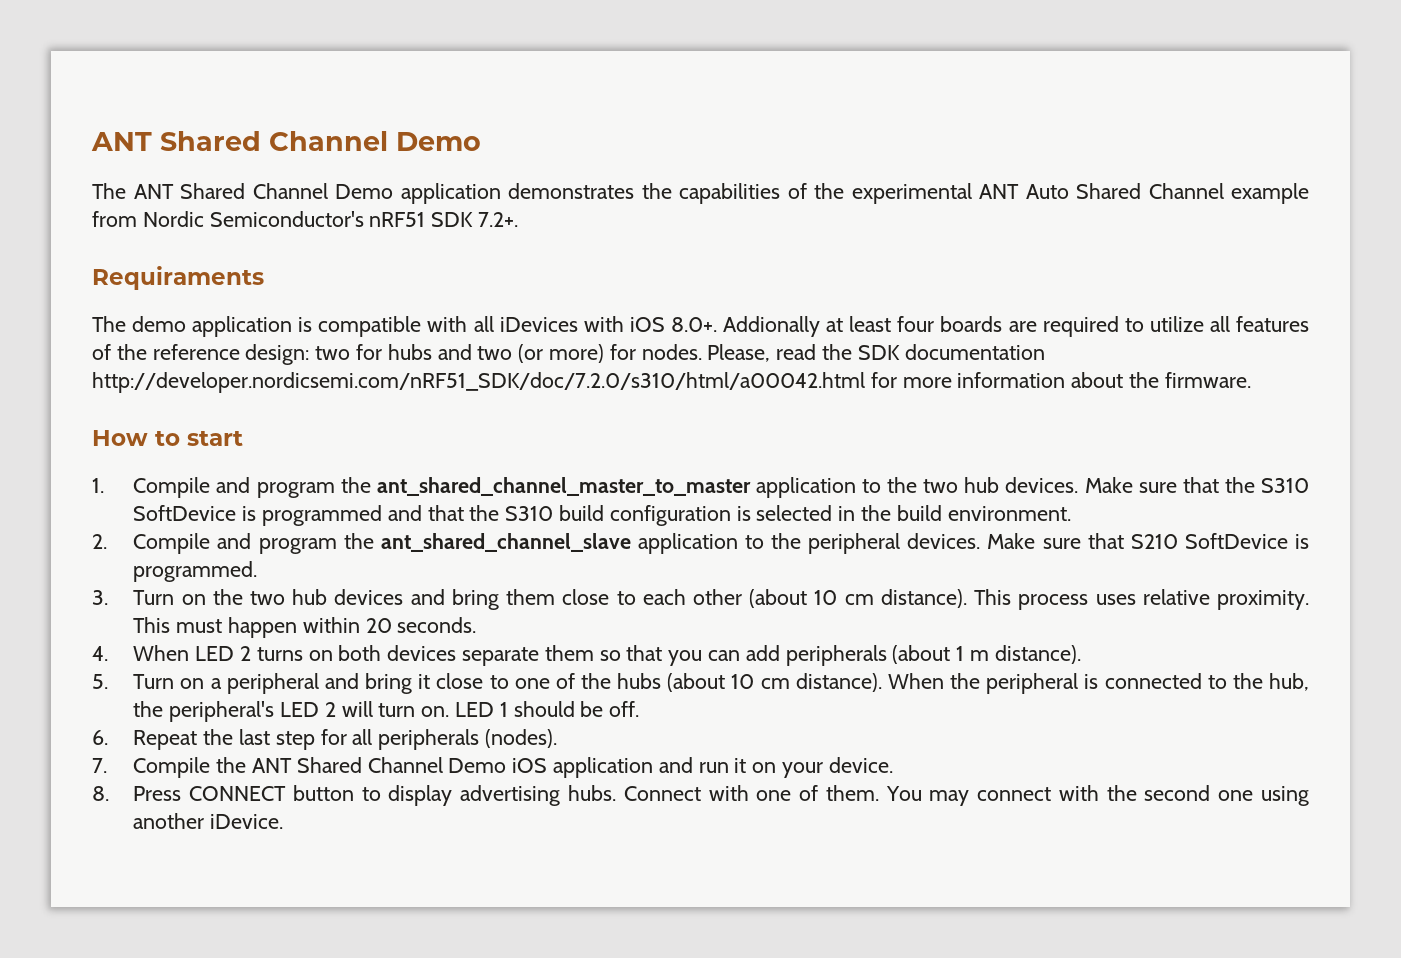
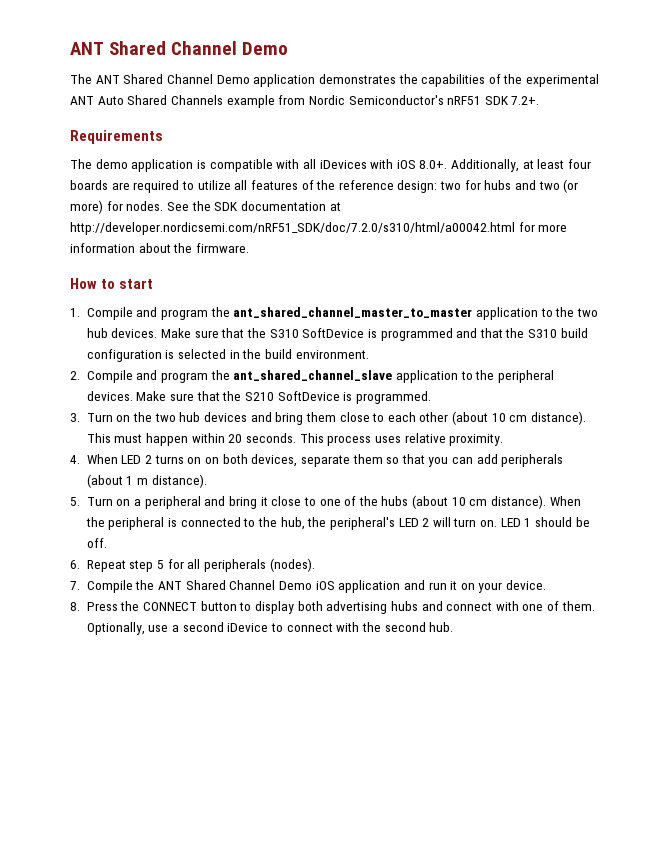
[1148,183,1224,199] Channel -> [170,95,223,105] Channels
[92,266,264,290] Requiraments -> [70,130,163,144] Requirements
[723,316,821,337] Addionally -> [451,159,520,172] Additionally,
[707,344,817,362] Please, read -> [166,202,189,211] See
(1045, 352) none -> [329,202,341,211] at
(1124, 541) none -> [222,391,242,401] the
[1018,589,1310,610] [133,617,171,633] process uses relative proximity. This -> (111, 438) none
(477, 625) none -> [299,433,504,446] This process uses relative proximity.
[338,645,457,661] both devices -> [204,454,298,467] on both devices,
[203,729,315,750] the last step -> [129,560,165,572] step 5
(182, 793) none -> [120,601,140,611] the
[460,785,1310,806] [133,813,284,829] advertising hubs. Connect with one of them. You may connect with the second one using another iDevice. -> [297,601,595,614] [86,622,454,635] both advertising hubs and connect with one of them. Optionally, use a second iDevice to connect with the second hub.

